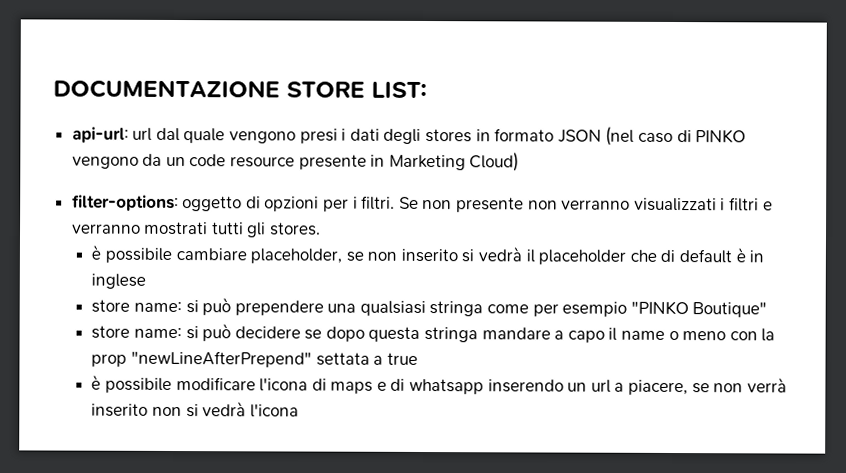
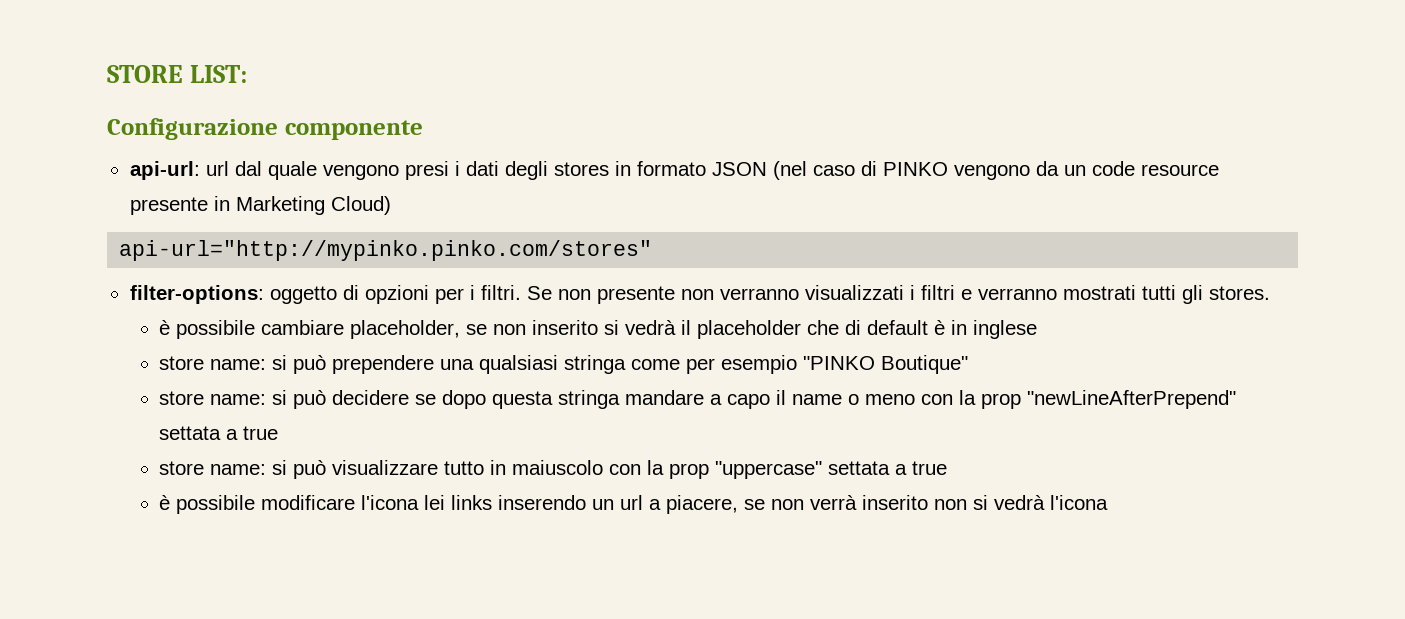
[53,79,280,99] DOCUMENTAZIONE -> (107, 74) none
(427, 90) none -> [107,118,423,140] // Configurazione componente
(520, 162) none -> [119,240,653,261] // api-url="http://mypinko.pinko.com/stores"
(418, 358) none -> [159,460,948,479] // store name: si può visualizzare tutto in maiuscolo con la prop "uppercase" settata a true
[311,378,485,395] di maps e di whatsapp -> [424,495,493,510] lei links

